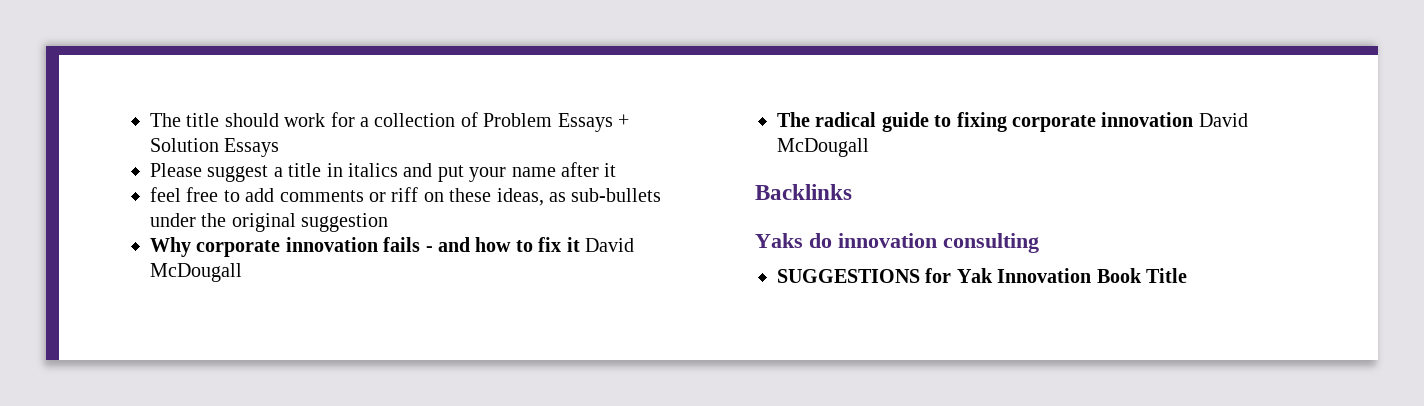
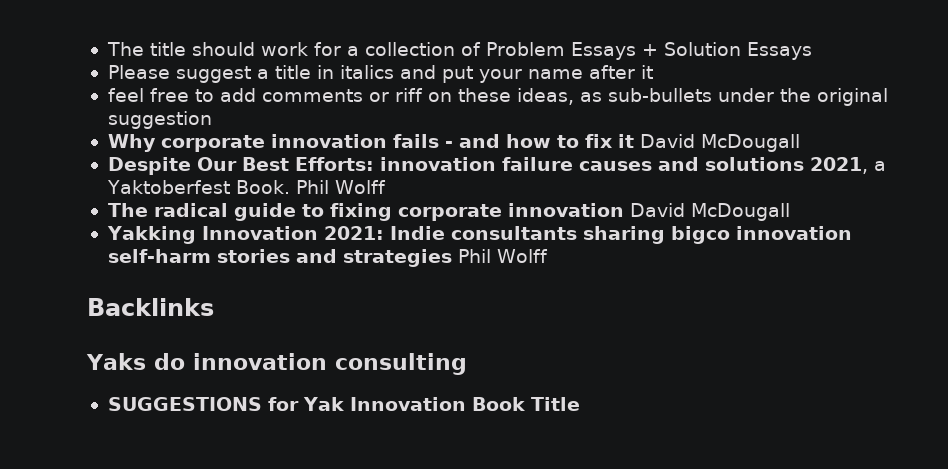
(242, 272) none -> [107,157,886,175] [106,180,386,194] // Despite Our Best Efforts: innovation failure causes and solutions 2021, a Yaktoberfest Book. Phil Wolff
(869, 147) none -> [106,226,852,244] [107,249,548,267] // Yakking Innovation 2021: Indie consultants sharing bigco innovation self-harm stories and strategies Phil Wolff

